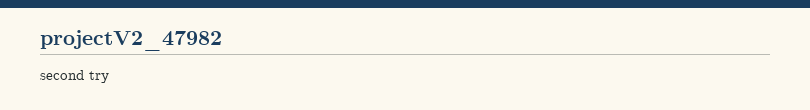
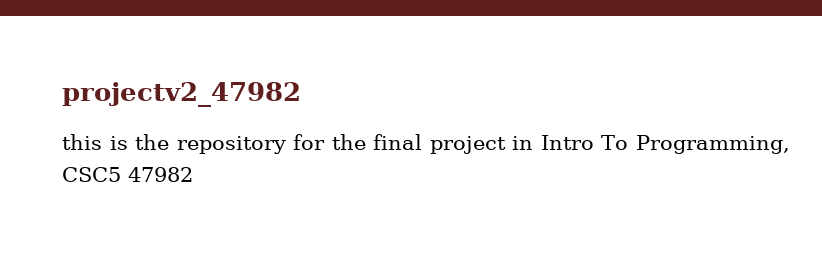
[40,30,222,51] [40,70,109,83] projectV2_47982 // second try -> [62,82,301,107] [62,134,790,154] [62,167,193,182] projectv2_47982 // this is the repository for the final project in Intro To Programming, CSC5 47982

